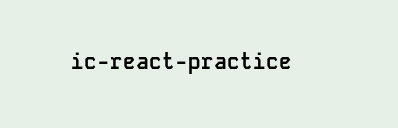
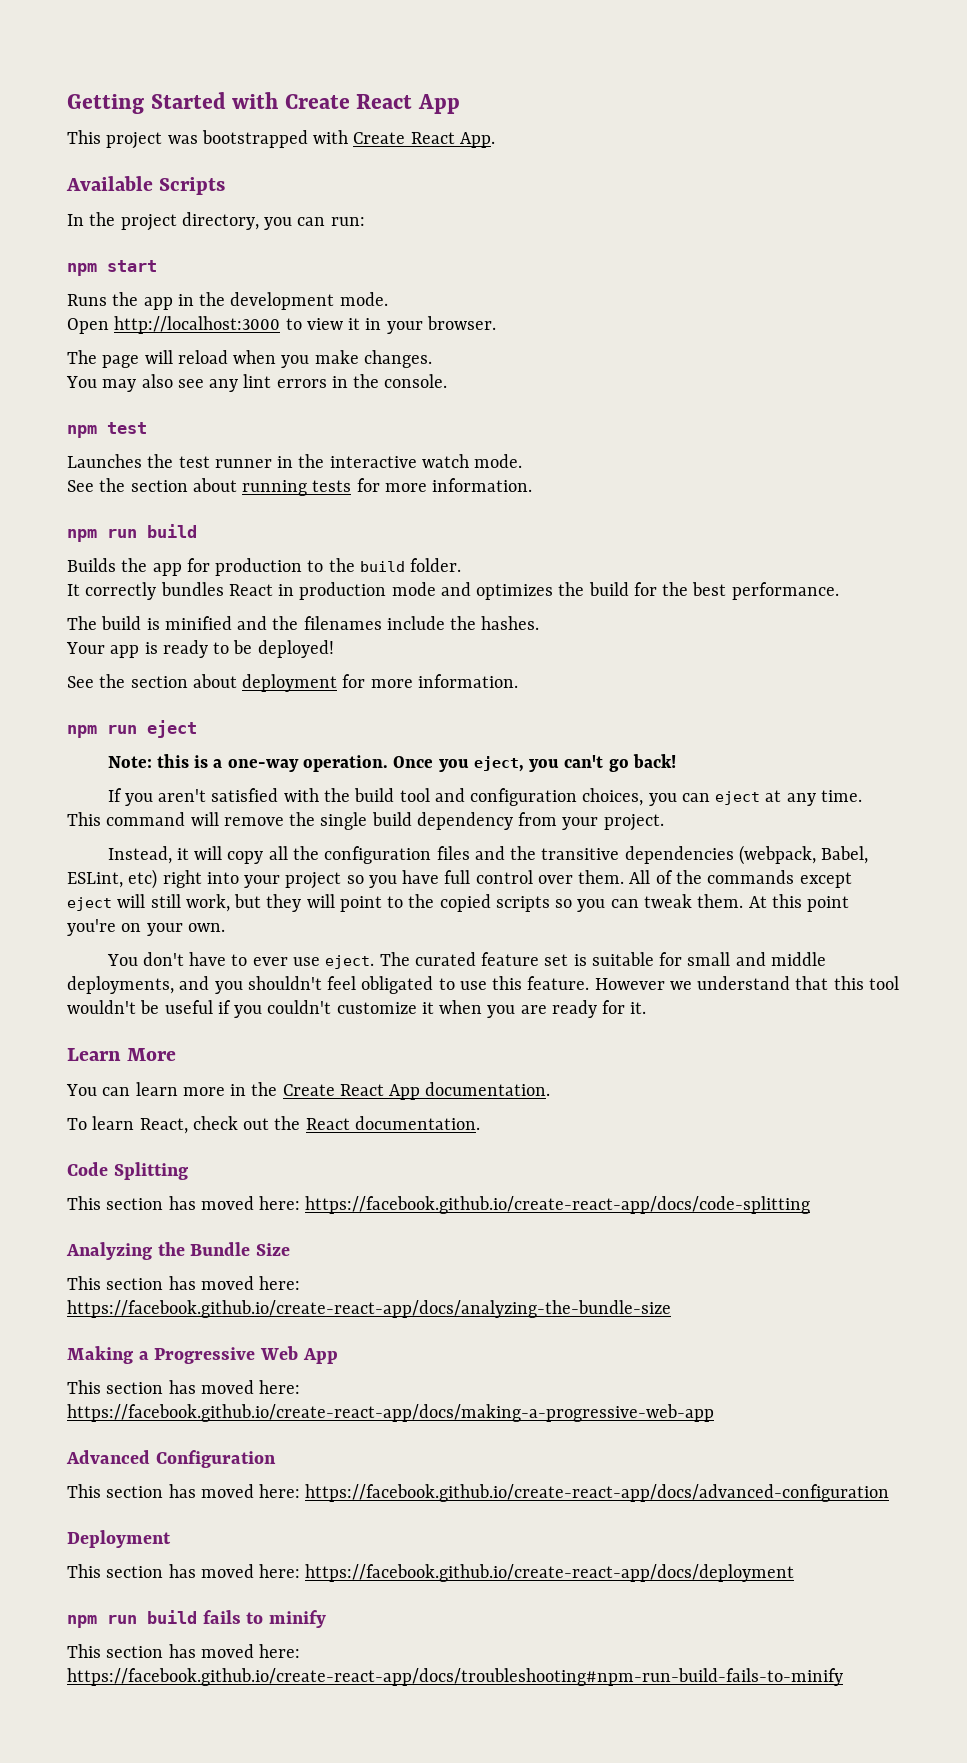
[71,52,292,74] ic-react-practice -> [67,92,461,114] [67,130,495,149] [66,176,226,195] [67,212,365,231] [67,260,157,276] [67,292,388,310] [67,316,496,334] [67,350,432,368] [66,374,448,392] [67,422,147,438] [67,454,523,468] [67,478,533,496] [67,524,197,542] [67,558,462,576] [67,582,839,600] [67,616,540,630] [66,640,334,658] [67,674,518,692] [67,720,197,738] [107,754,676,772] [107,788,862,806] [67,812,664,831] [107,845,869,865] [67,869,852,889] [67,894,850,912] [67,919,225,936] [106,952,826,969] [67,976,899,994] [67,1000,647,1018] [67,1048,177,1061] [66,1082,551,1100] [67,1116,480,1134] [67,1162,188,1180] [67,1196,811,1214] [66,1242,291,1260] [67,1276,301,1290] [67,1300,671,1318] [67,1346,338,1364] [67,1380,301,1394] [67,1404,714,1422] [66,1450,276,1468] [67,1484,890,1502] [67,1530,171,1548] [67,1564,795,1582] [67,1610,327,1628] [67,1644,301,1658] [67,1668,843,1686] Getting Started with Create React App // This project was bootstrapped with Create React App. // Available Scripts // In the project directory, you can run: // npm start // Runs the app in the development mode. // Open http://localhost:3000 to view it in your browser. // The page will reload when you make changes. // You may also see any lint errors in the console. // npm test // Launches the test runner in the interactive watch mode. // See the section about running tests for more information. // npm run build // Builds the app for production to the build folder. // It correctly bundles React in production mode and optimizes the build for the best performance. // The build is minified and the filenames include the hashes. // Your app is ready to be deployed! // See the section about deployment for more information. // npm run eject // Note: this is a one-way operation. Once you eject, you can't go back! // If you aren't satisfied with the build tool and configuration choices, you can eject at any time. This command will remove the single build dependency from your project. // Instead, it will copy all the configuration files and the transitive dependencies (webpack, Babel, ESLint, etc) right into your project so you have full control over them. All of the commands except eject will still work, but they will point to the copied scripts so you can tweak them. At this point you're on your own. // You don't have to ever use eject. The curated feature set is suitable for small and middle deployments, and you shouldn't feel obligated to use this feature. However we understand that this tool wouldn't be useful if you couldn't customize it when you are ready for it. // Learn More // You can learn more in the Create React App documentation. // To learn React, check out the React documentation. // Code Splitting // This section has moved here: https://facebook.github.io/create-react-app/docs/code-splitting // Analyzing the Bundle Size // This section has moved here: https://facebook.github.io/create-react-app/docs/analyzing-the-bundle-size // Making a Progressive Web App // This section has moved here: https://facebook.github.io/create-react-app/docs/making-a-progressive-web-app // Advanced Configuration // This section has moved here: https://facebook.github.io/create-react-app/docs/advanced-configuration // Deployment // This section has moved here: https://facebook.github.io/create-react-app/docs/deployment // npm run build fails to minify // This section has moved here: https://facebook.github.io/create-react-app/docs/troubleshooting#npm-run-build-fails-to-minify

